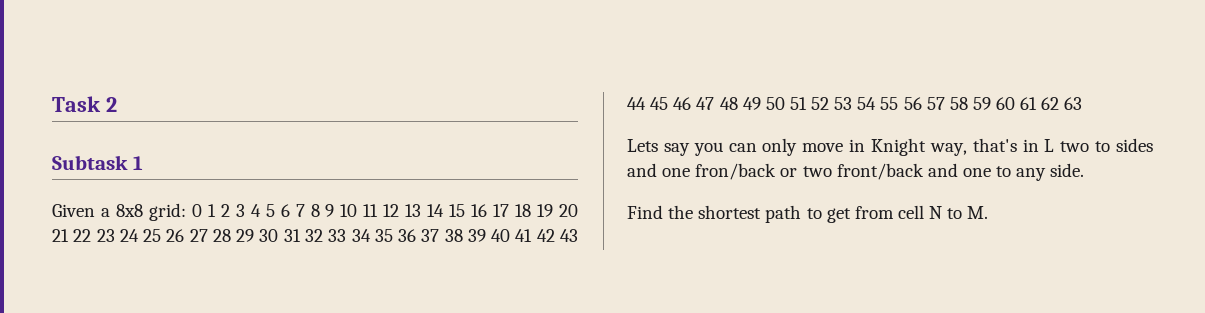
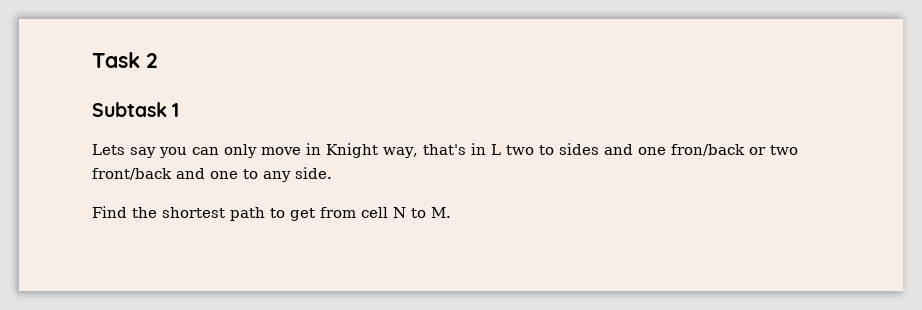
[52,203,578,221] [52,229,578,242] [627,97,1083,110] // Given a 8x8 grid: 0 1 2 3 4 5 6 7 8 9 10 11 12 13 14 15 16 17 18 19 20 21 22 23 24 25 26 27 28 29 30 31 32 33 34 35 36 37 38 39 40 41 42 43 44 45 46 47 48 49 50 51 52 53 54 55 56 57 58 59 60 61 62 63 -> (180, 110) none

